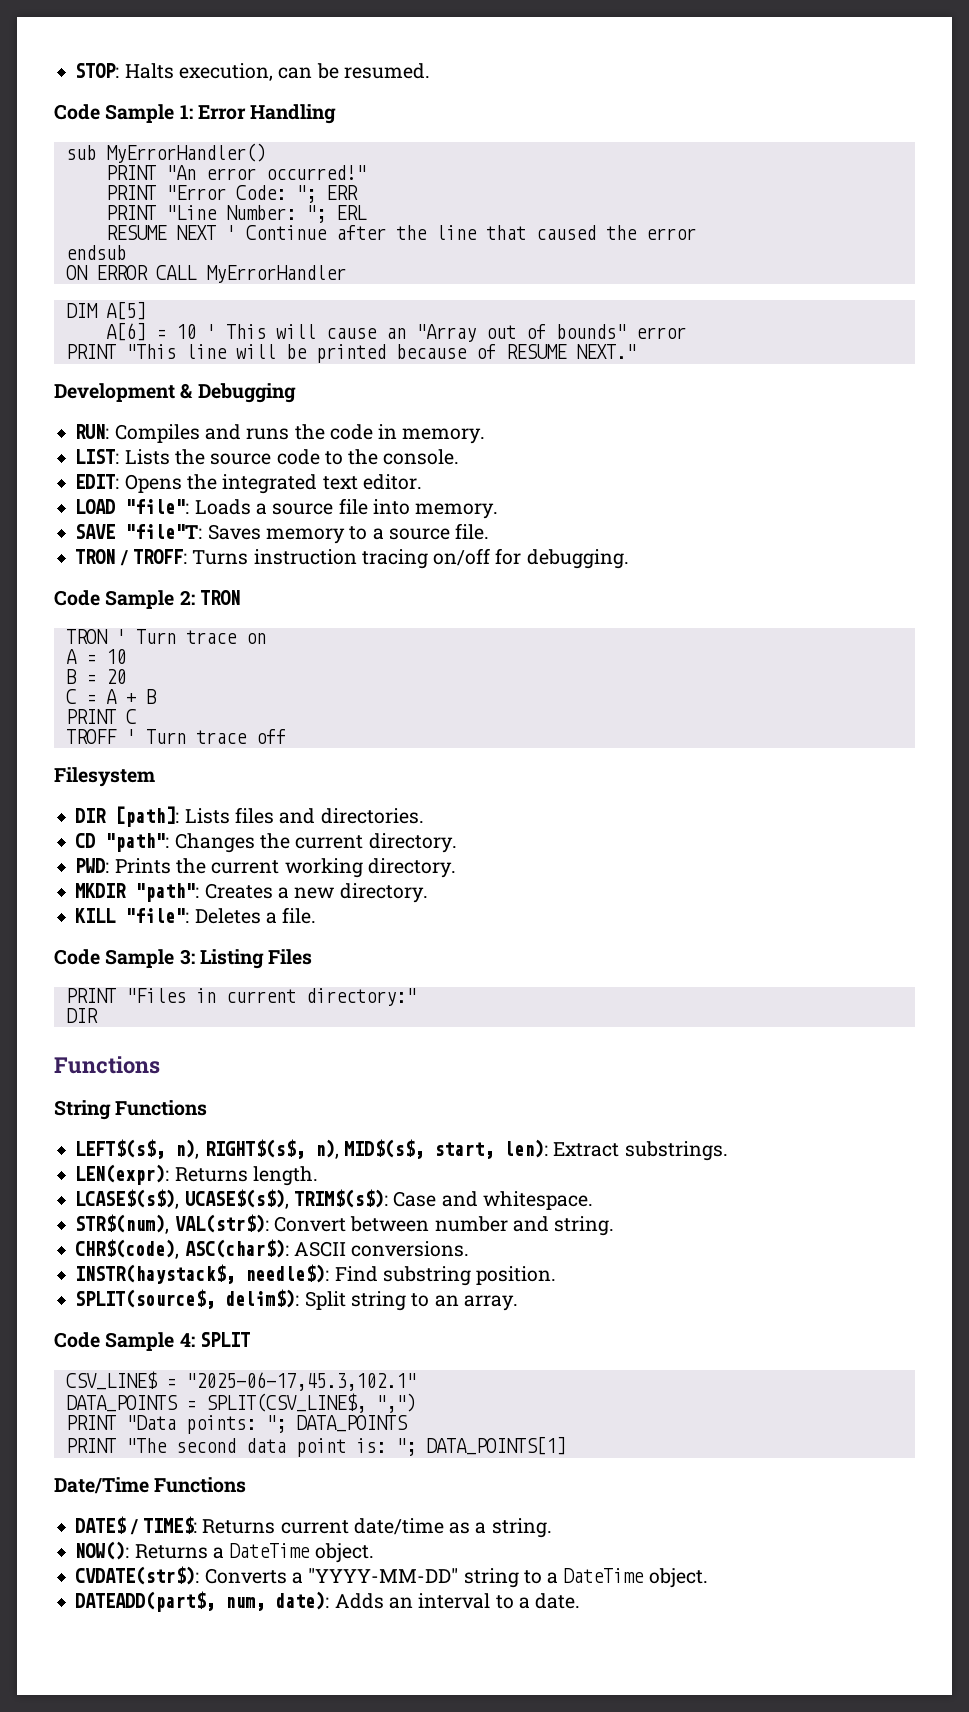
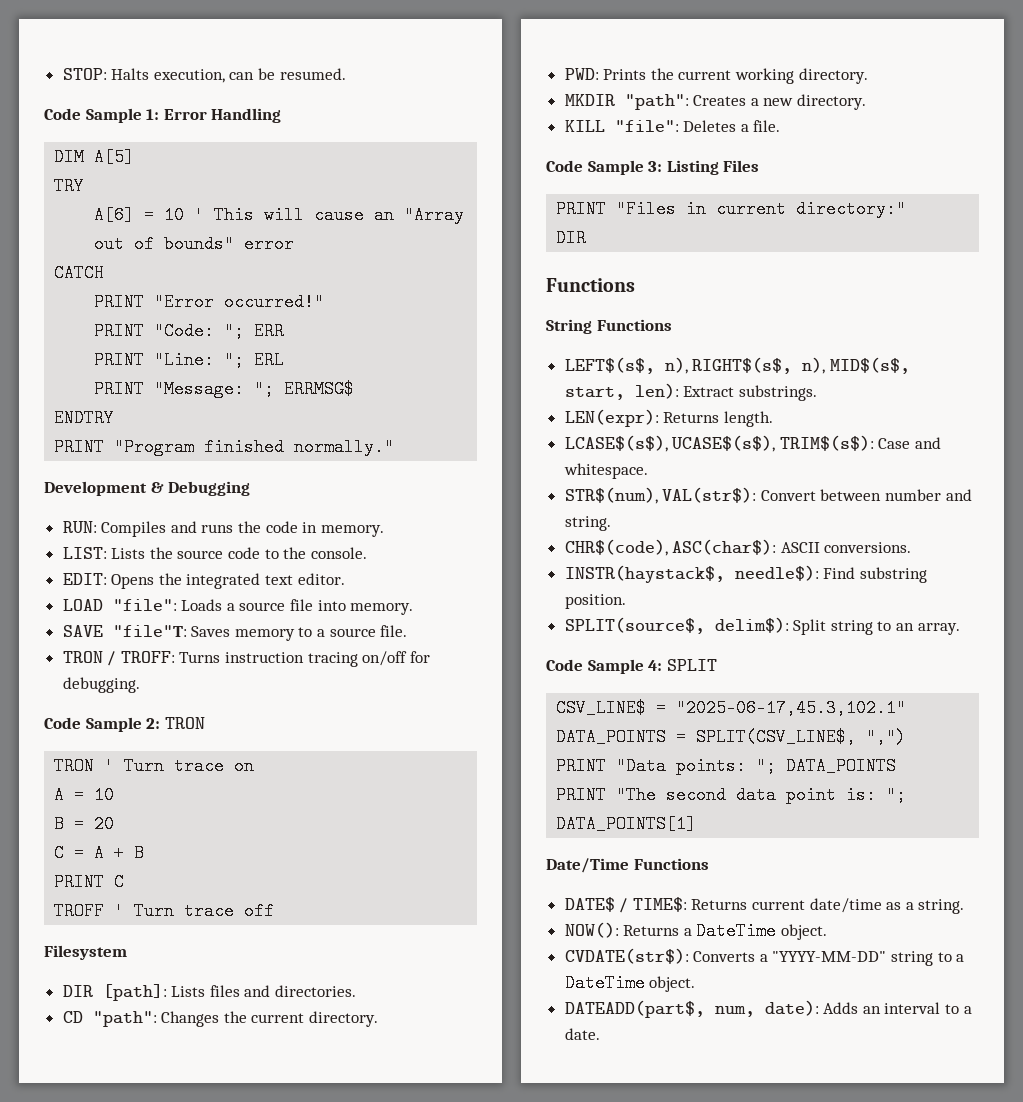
[65,143,266,163] [105,165,366,180] [105,185,358,203] [105,205,367,223] [105,225,696,240] [65,245,126,260] [65,265,346,283] // sub MyErrorHandler() // PRINT "An error occurred!" // PRINT "Error Code: "; ERR // PRINT "Line Number: "; ERL // RESUME NEXT ' Continue after the line that caused the error // endsub // ON ERROR CALL MyErrorHandler -> (282, 115) none
(146, 310) none -> [54,177,85,195] // TRY
[65,344,636,363] // PRINT "This line will be printed because of RESUME NEXT." -> [54,264,105,282] [94,293,325,311] [94,322,285,340] [94,351,285,369] [94,380,355,398] [54,409,115,427] [54,438,395,456] // CATCH // PRINT "Error occurred!" // PRINT "Code: "; ERR // PRINT "Line: "; ERL // PRINT "Message: "; ERRMSG$ // ENDTRY // PRINT "Program finished normally."

